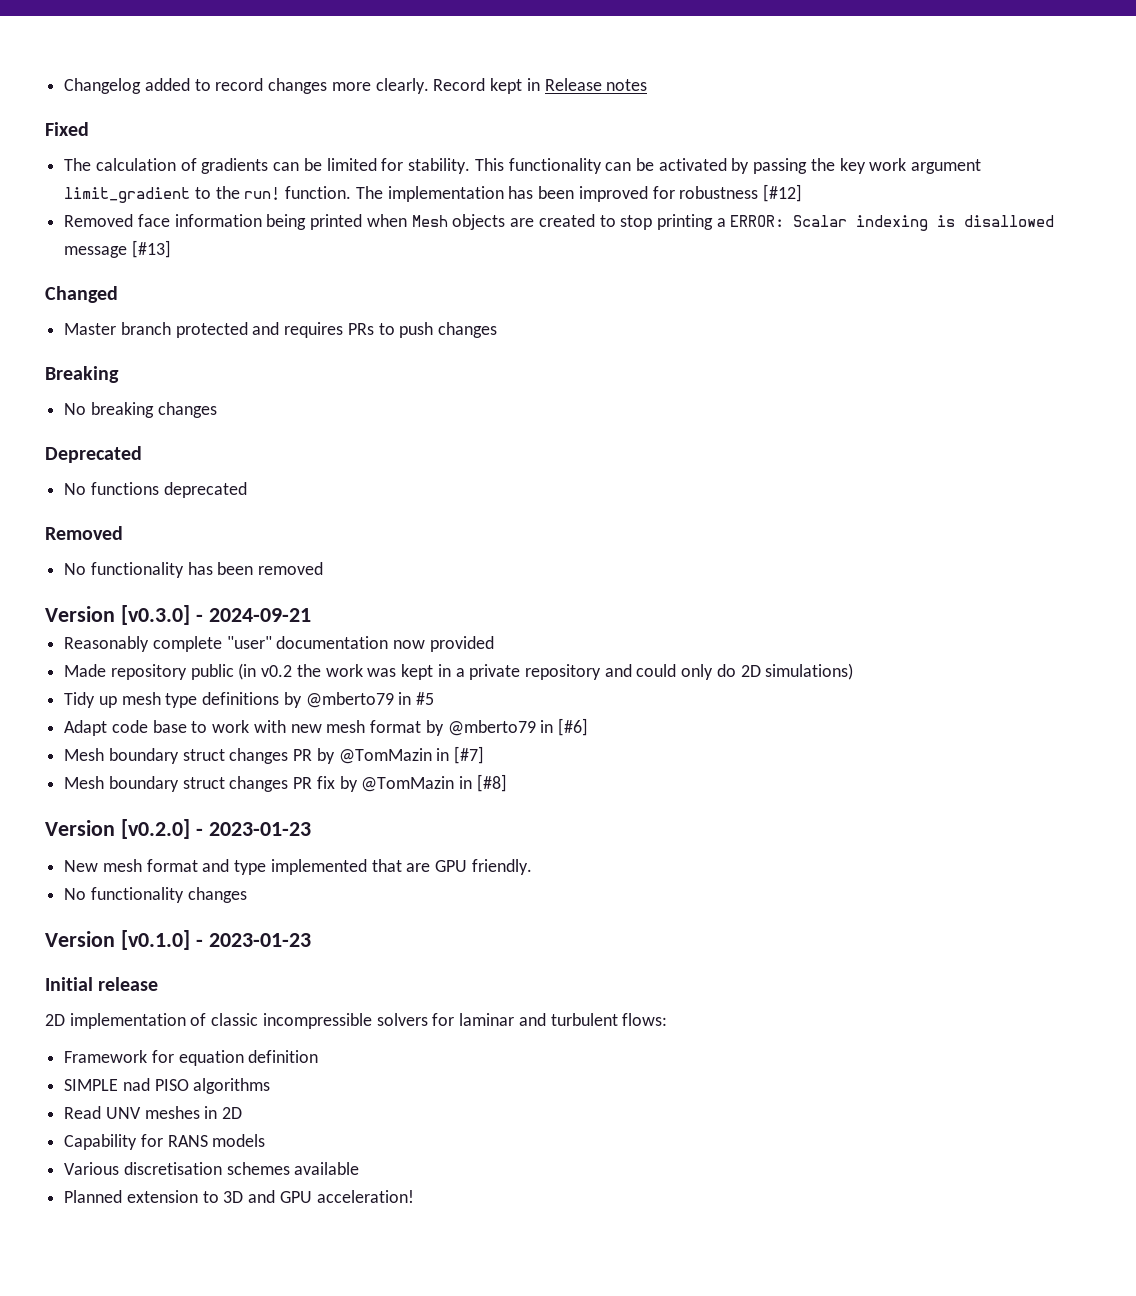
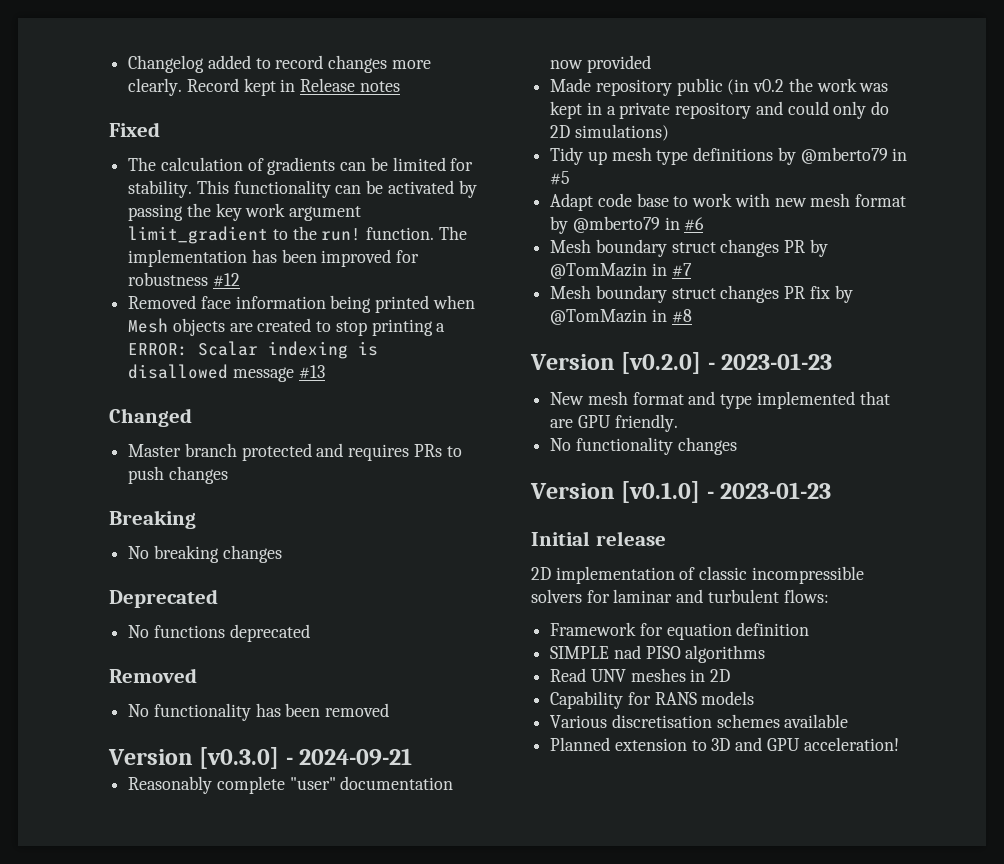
[762,184,802,202] [#12] -> [212,273,240,287] #12
[131,240,171,258] [#13] -> [298,365,325,379] #13
[557,718,588,736] [#6] -> [684,217,705,231] #6
[454,746,485,764] [#7] -> [671,263,692,277] #7
[476,774,507,792] [#8] -> [671,309,692,323] #8

